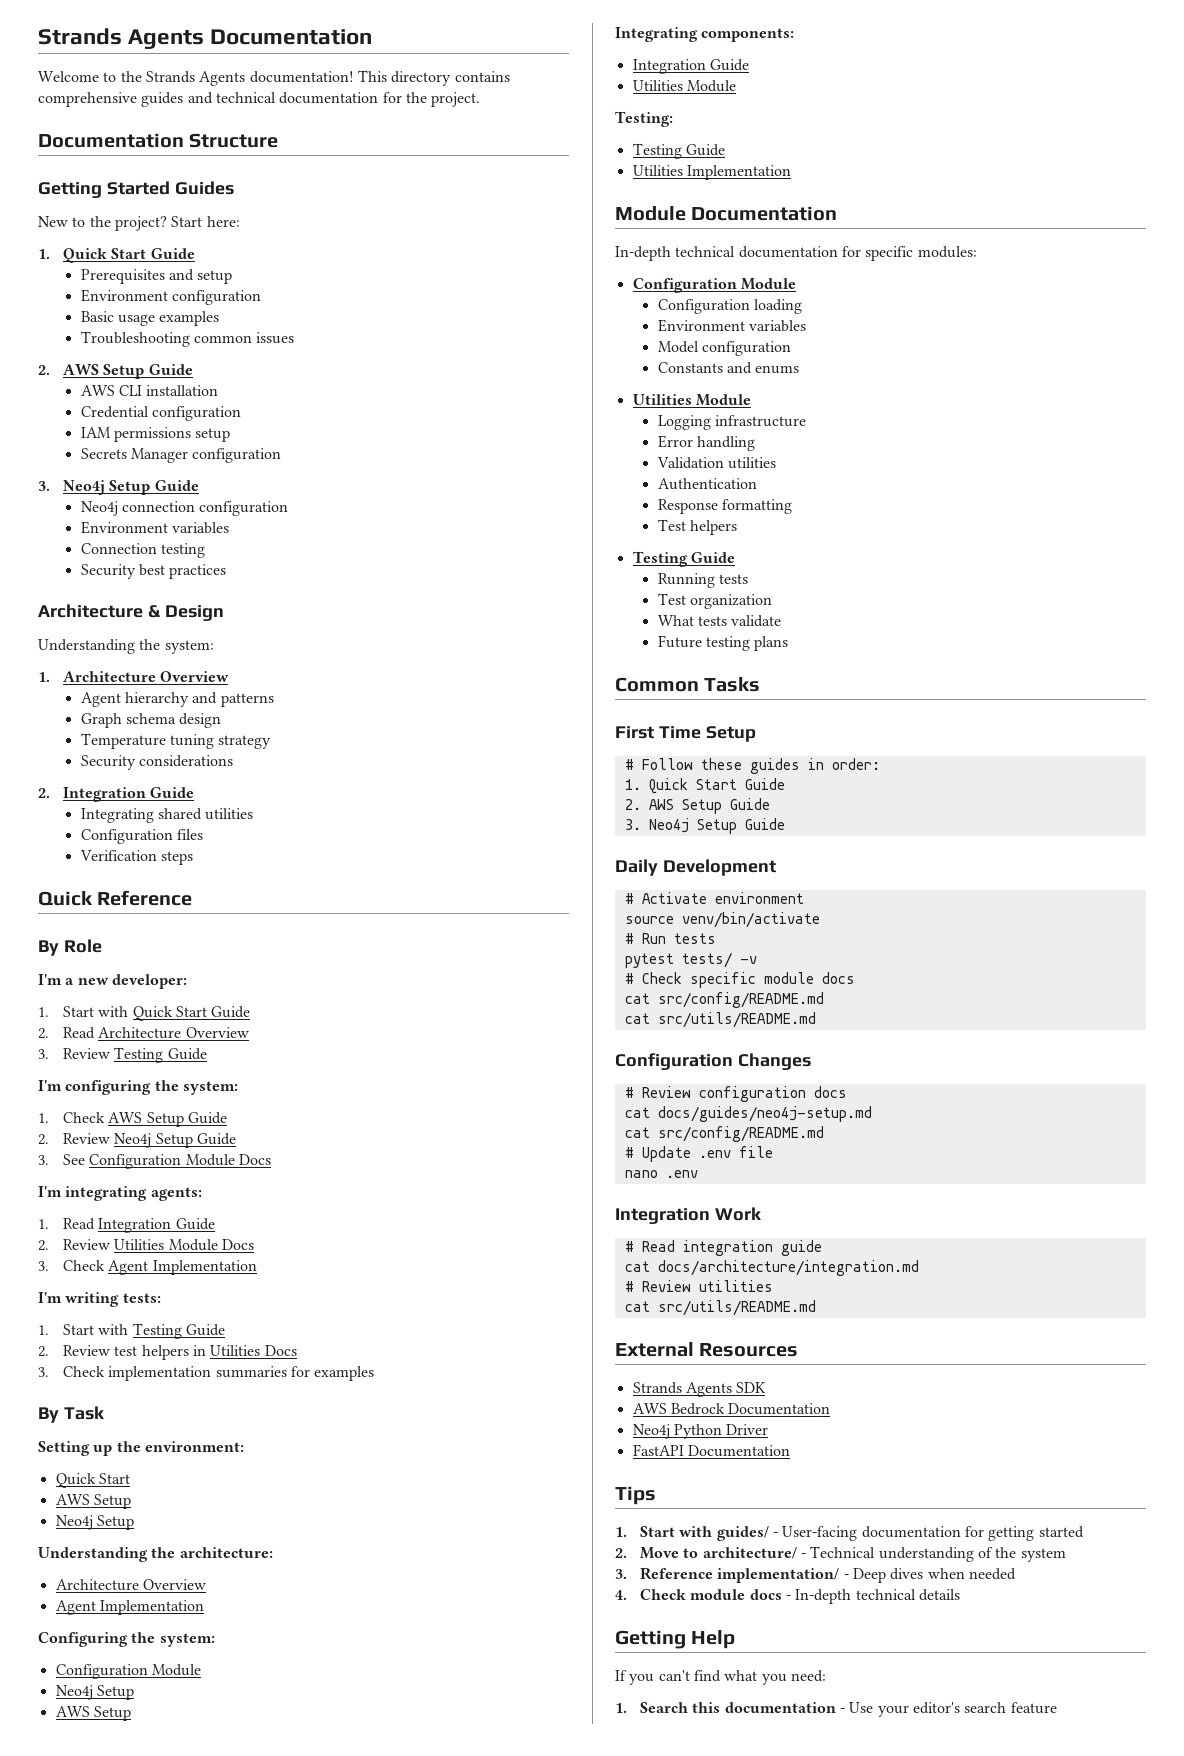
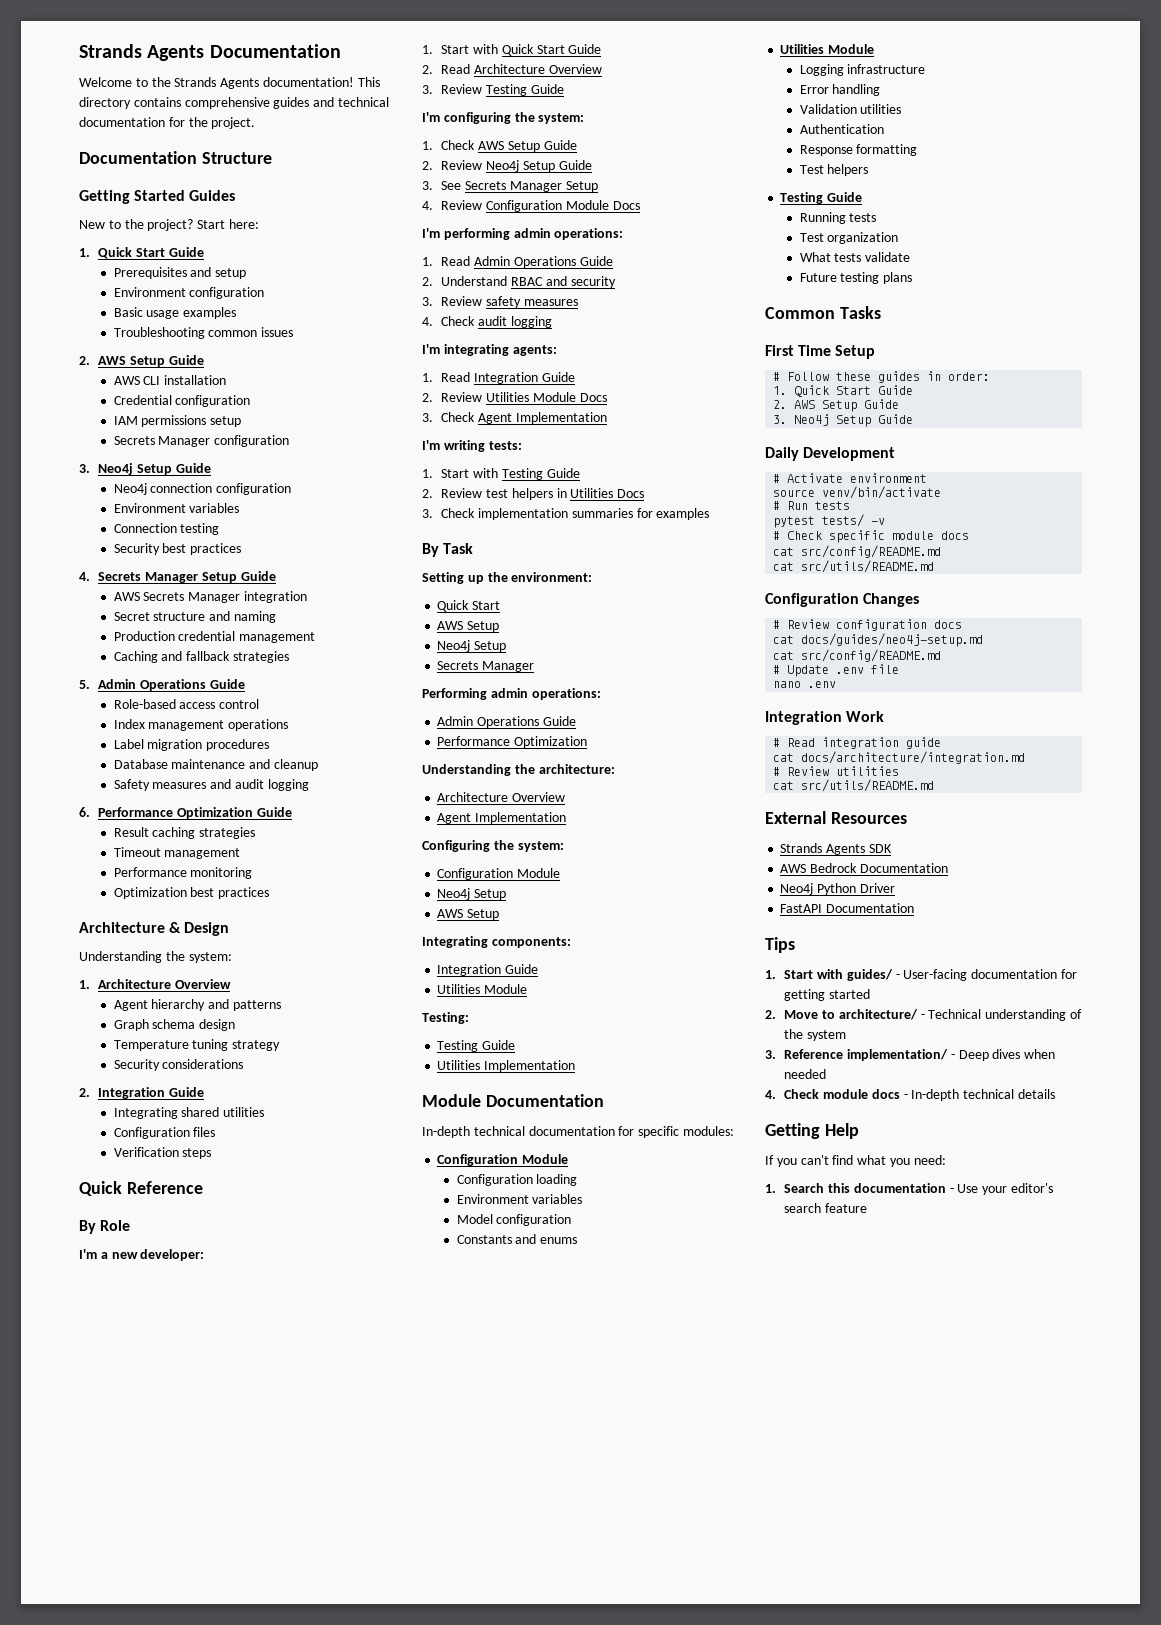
(227, 571) none -> [79,571,276,583] [113,591,307,603] [113,611,276,623] [113,631,316,643] [113,651,289,663] [79,679,245,691] [113,699,260,709] [113,719,289,731] [113,739,270,751] [113,759,318,771] [113,779,309,791] [79,807,292,819] [113,827,256,839] [113,847,241,859] [113,867,253,879] [113,887,270,899] // 4. Secrets Manager Setup Guide // AWS Secrets Manager integration // Secret structure and naming // Production credential management // Caching and fallback strategies // 5. Admin Operations Guide // Role-based access control // Index management operations // Label migration procedures // Database maintenance and cleanup // Safety measures and audit logging // 6. Performance Optimization Guide // Result caching strategies // Timeout management // Performance monitoring // Optimization best practices
[89,1154,271,1169] Configuration Module Docs -> [464,181,598,192] [422,200,640,212] [422,228,624,240] [422,256,613,268] [422,276,616,288] [422,296,578,308] [422,316,552,328] Secrets Manager Setup // 4. Review Configuration Module Docs // I'm performing admin operations: // 1. Read Admin Operations Guide // 2. Understand RBAC and security // 3. Review safety measures // 4. Check audit logging
(134, 1522) none -> [437,661,535,672] [422,688,601,700] [437,716,576,728] [437,736,588,748] // Secrets Manager // Performing admin operations: // Admin Operations Guide // Performance Optimization

